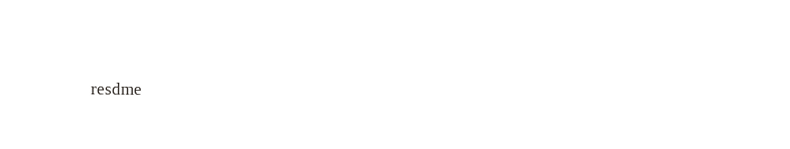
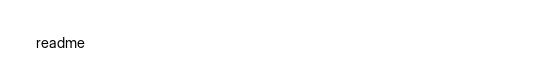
[90,82,142,95] resdme -> [36,37,85,48] readme

